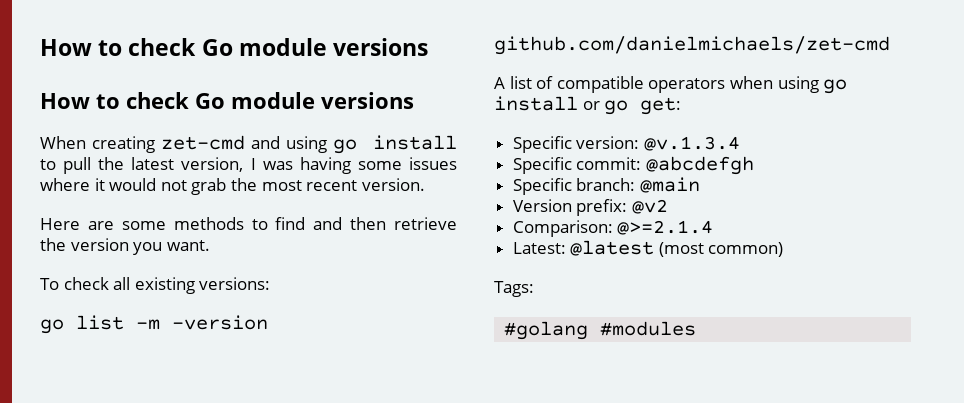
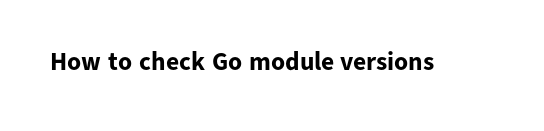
[40,38,429,56] [40,92,414,109] [40,135,457,154] [40,157,457,174] [40,178,425,195] [40,217,457,230] [40,238,210,255] [40,277,271,294] [40,315,268,334] [494,36,890,55] [494,76,848,94] [494,96,682,115] [512,136,740,153] [512,156,754,175] [512,177,700,195] [512,199,668,216] [512,220,714,237] [512,240,784,257] [494,281,534,297] [504,321,697,340] How to check Go module versions // How to check Go module versions // When creating zet-cmd and using go install to pull the latest version, I was having some issues where it would not grab the most recent version. // Here are some methods to find and then retrieve the version you want. // To check all existing versions: // go list -m -version github.com/danielmichaels/zet-cmd // A list of compatible operators when using go install or go get: // Specific version: @v.1.3.4 // Specific commit: @abcdefgh // Specific branch: @main // Version prefix: @v2 // Comparison: @>=2.1.4 // Latest: @latest (most common) // Tags: // #golang #modules -> [50,51,435,71] How to check Go module versions

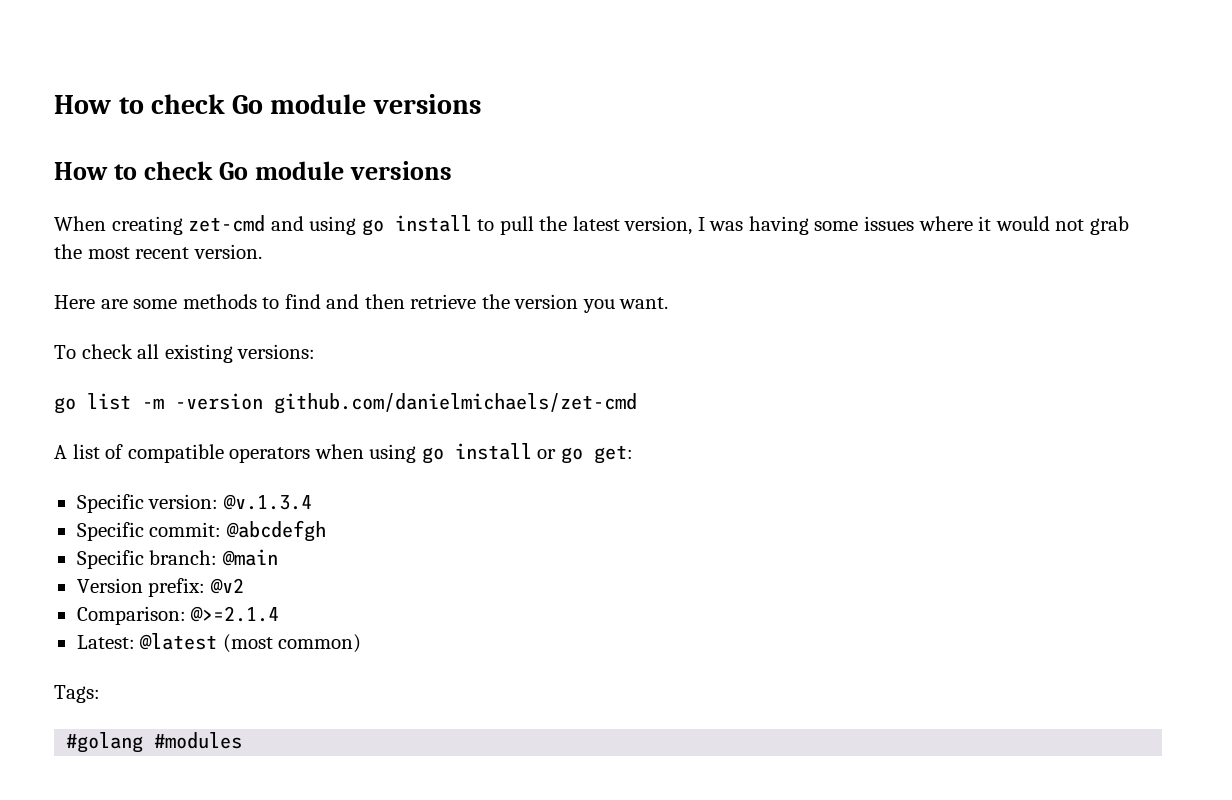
[50,51,435,71] How to check Go module versions -> [54,94,481,114] [54,161,453,180] [54,215,1129,236] [54,244,262,259] [54,294,669,313] [54,344,316,363] [54,393,637,414] [54,443,633,464] [76,494,312,513] [76,520,326,542] [76,549,278,569] [76,578,244,597] [76,606,280,625] [76,633,362,653] [54,685,100,703] [66,732,243,753] How to check Go module versions // How to check Go module versions // When creating zet-cmd and using go install to pull the latest version, I was having some issues where it would not grab the most recent version. // Here are some methods to find and then retrieve the version you want. // To check all existing versions: // go list -m -version github.com/danielmichaels/zet-cmd // A list of compatible operators when using go install or go get: // Specific version: @v.1.3.4 // Specific commit: @abcdefgh // Specific branch: @main // Version prefix: @v2 // Comparison: @>=2.1.4 // Latest: @latest (most common) // Tags: // #golang #modules

